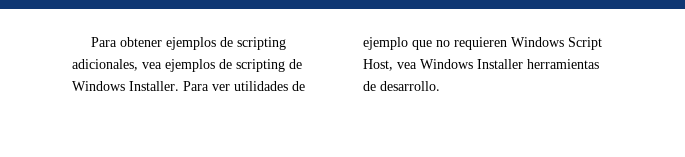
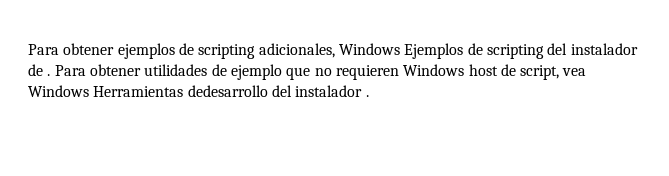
[142,59,302,72] [72,81,230,91] vea ejemplos de scripting de Windows Installer. Para ver -> [338,43,638,59] [28,64,141,76] Windows Ejemplos de scripting del instalador de . Para obtener
[568,37,602,50] [363,59,599,71] [363,81,440,91] Script Host, vea Windows Installer herramientas de desarrollo. -> [468,64,587,80] [28,85,369,97] host de script, vea Windows Herramientas dedesarrollo del instalador .

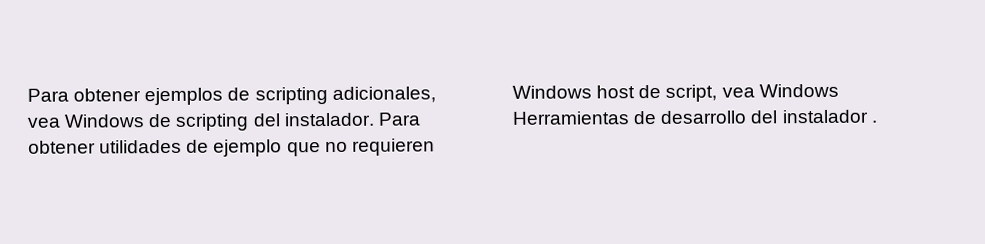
[338,43,464,59] Windows Ejemplos -> [27,114,146,128] vea Windows
[570,43,638,55] [28,64,51,76] instalador de . -> [283,112,375,127] instalador.
[187,85,268,97] dedesarrollo -> [633,110,748,125] de desarrollo

